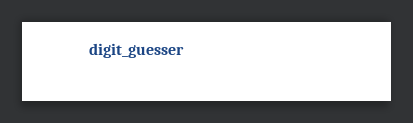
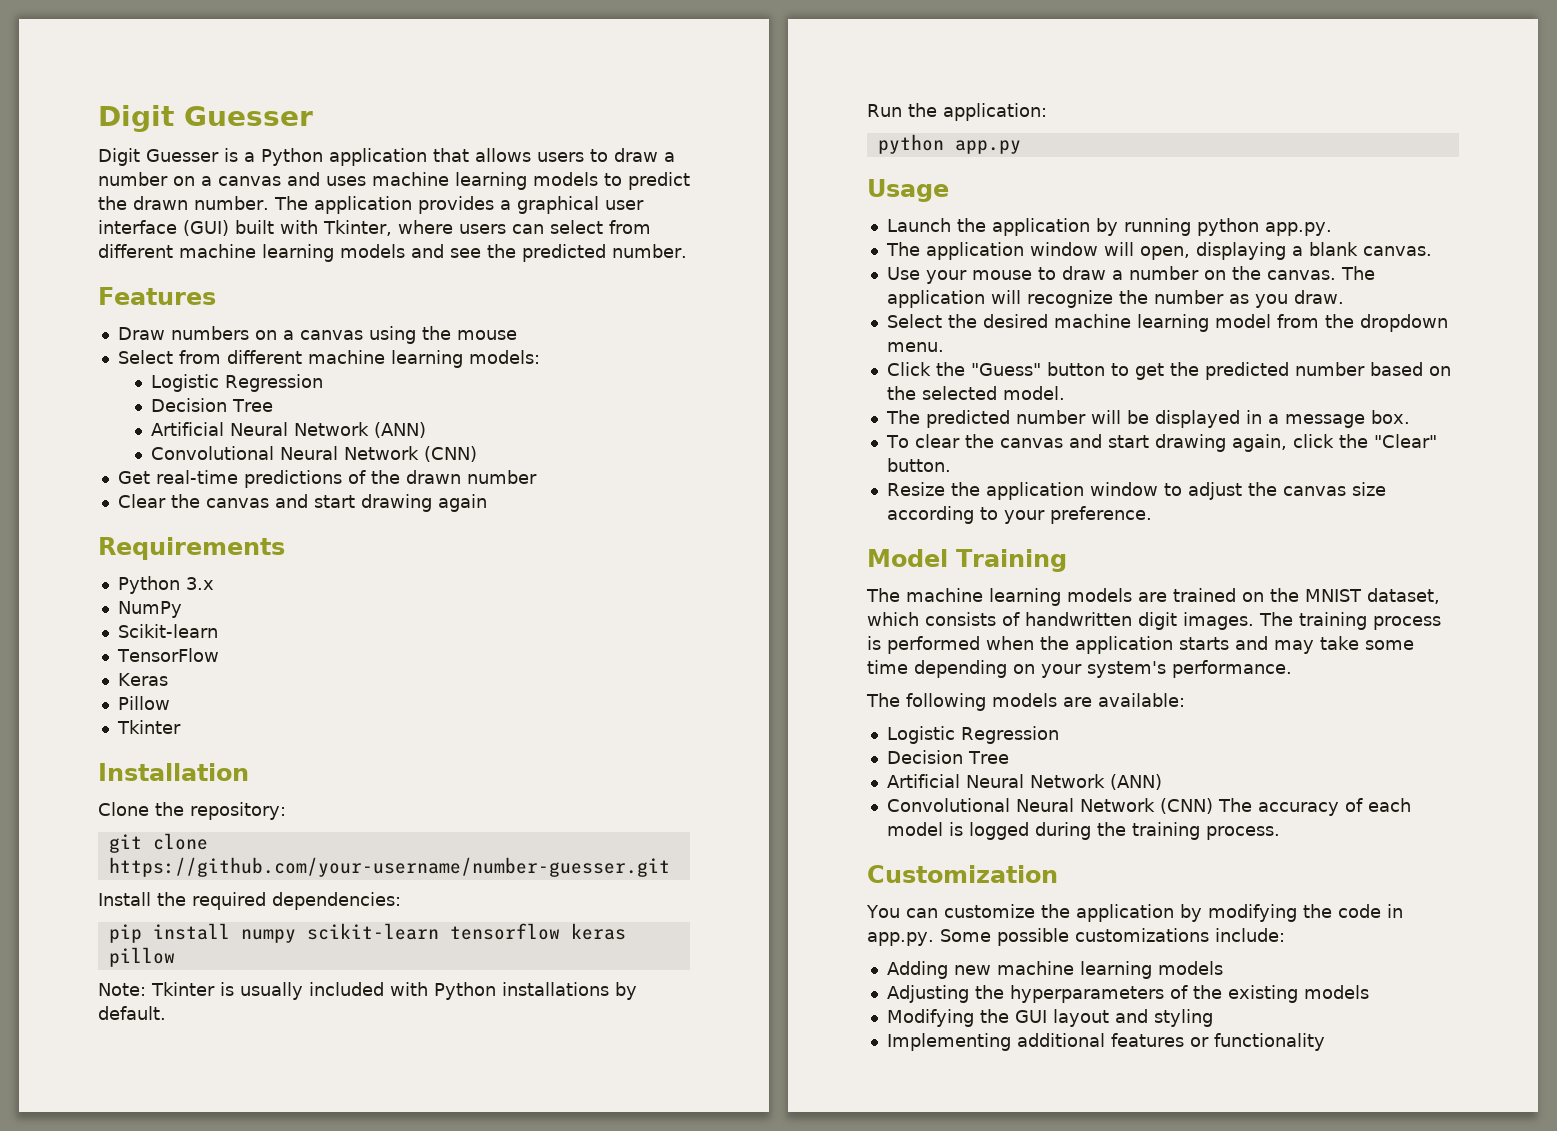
[89,43,184,58] digit_guesser -> [98,105,313,132] [98,148,675,166] [98,172,690,190] [98,196,644,214] [98,220,651,236] [98,244,687,262] [98,287,216,305] [117,326,517,344] [117,350,540,368] [151,374,324,392] [151,398,274,412] [151,422,427,438] [151,446,478,462] [117,470,537,488] [117,494,487,512] [98,537,285,560] [117,576,214,594] [117,601,182,618] [117,624,218,638] [116,648,219,662] [117,673,168,686] [117,696,170,710] [116,720,181,734] [98,763,249,781] [98,802,286,820] [108,833,208,853] [108,857,670,877] [98,892,401,910] [108,923,626,943] [108,947,175,967] [98,982,637,1000] [98,1006,166,1020] [867,103,1047,121] [877,134,1021,154] [867,179,949,202] [886,218,1332,236] [885,242,1432,260] [886,266,1375,284] [886,290,1344,308] [886,314,1448,332] [886,342,944,352] [886,362,1451,380] [886,386,1065,400] [885,410,1410,428] [885,434,1437,452] [886,458,951,472] [886,482,1386,500] [886,506,1152,524] [867,549,1067,572] [866,588,1440,606] [867,612,1441,630] [867,636,1414,654] [867,660,1292,678] [866,693,1185,711] [886,726,1059,744] [886,750,1009,764] [886,774,1162,790] [886,798,1411,816] [886,822,1280,840] [867,865,1058,883] [866,904,1403,922] [867,928,1285,946] [886,961,1223,979] [886,985,1369,1003] [886,1009,1213,1027] [886,1033,1325,1051] Digit Guesser // Digit Guesser is a Python application that allows users to draw a number on a canvas and uses machine learning models to predict the drawn number. The application provides a graphical user interface (GUI) built with Tkinter, where users can select from different machine learning models and see the predicted number. // Features // Draw numbers on a canvas using the mouse // Select from different machine learning models: // Logistic Regression // Decision Tree // Artificial Neural Network (ANN) // Convolutional Neural Network (CNN) // Get real-time predictions of the drawn number // Clear the canvas and start drawing again // Requirements // Python 3.x // NumPy // Scikit-learn // TensorFlow // Keras // Pillow // Tkinter // Installation // Clone the repository: // git clone https://github.com/your-username/number-guesser.git // Install the required dependencies: // pip install numpy scikit-learn tensorflow keras pillow // Note: Tkinter is usually included with Python installations by default. // Run the application: // python app.py // Usage // Launch the application by running python app.py. // The application window will open, displaying a blank canvas. // Use your mouse to draw a number on the canvas. The application will recognize the number as you draw. // Select the desired machine learning model from the dropdown menu. // Click the "Guess" button to get the predicted number based on the selected model. // The predicted number will be displayed in a message box. // To clear the canvas and start drawing again, click the "Clear" button. // Resize the application window to adjust the canvas size according to your preference. // Model Training // The machine learning models are trained on the MNIST dataset, which consists of handwritten digit images. The training process is performed when the application starts and may take some time depending on your system's performance. // The following models are available: // Logistic Regression // Decision Tree // Artificial Neural Network (ANN) // Convolutional Neural Network (CNN) The accuracy of each model is logged during the training process. // Customization // You can customize the application by modifying the code in app.py. Some possible customizations include: // Adding new machine learning models // Adjusting the hyperparameters of the existing models // Modifying the GUI layout and styling // Implementing additional features or functionality

